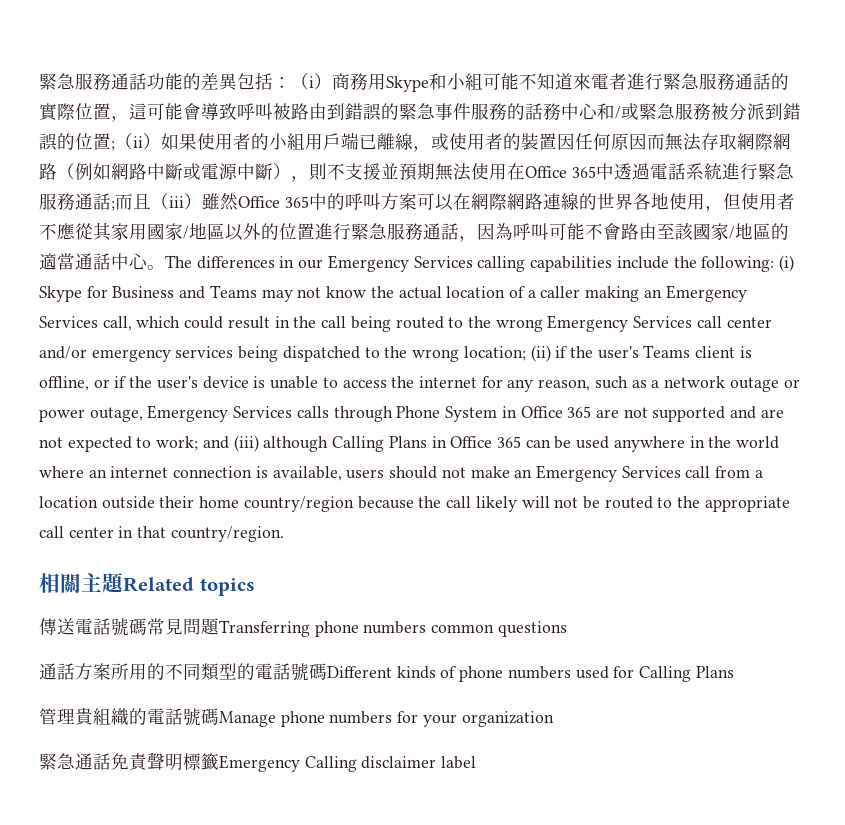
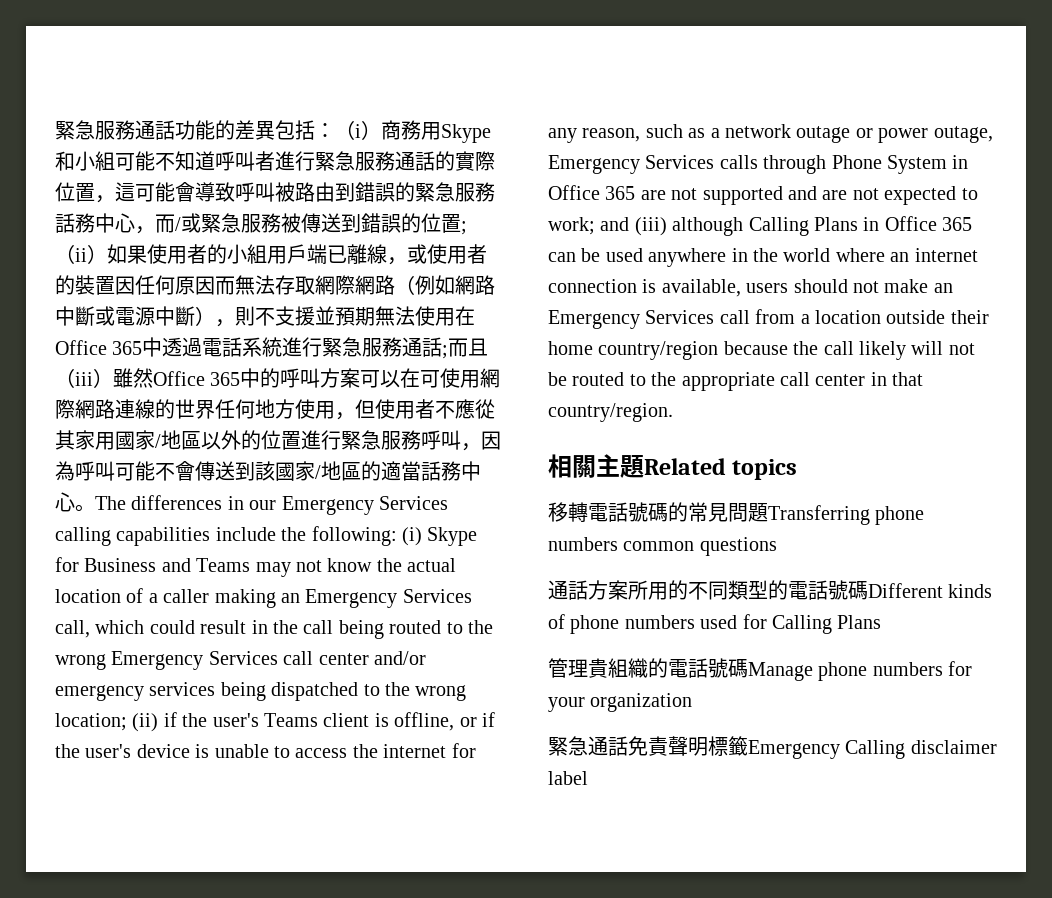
[573,73,609,90] 來電 -> [215,151,255,171] 呼叫
[435,103,615,120] 事件服務的話務中心和 -> [455,182,495,202] [55,213,175,234] 服務話務中心，而
[729,103,765,120] 分派 -> [301,213,341,233] 傳送
(471, 201) none -> [420,368,481,388] 可使用
[632,193,669,210] 各地 -> [215,399,295,419] 任何地方
[423,223,459,240] 通話 -> [421,430,461,450] 呼叫
[621,223,675,240] 路由至 -> [195,461,255,481] 傳送到
[75,253,111,270] 通話 -> [421,461,461,481] 話務
[39,618,147,636] 傳送電話號碼 -> [548,502,688,522] 移轉電話號碼的

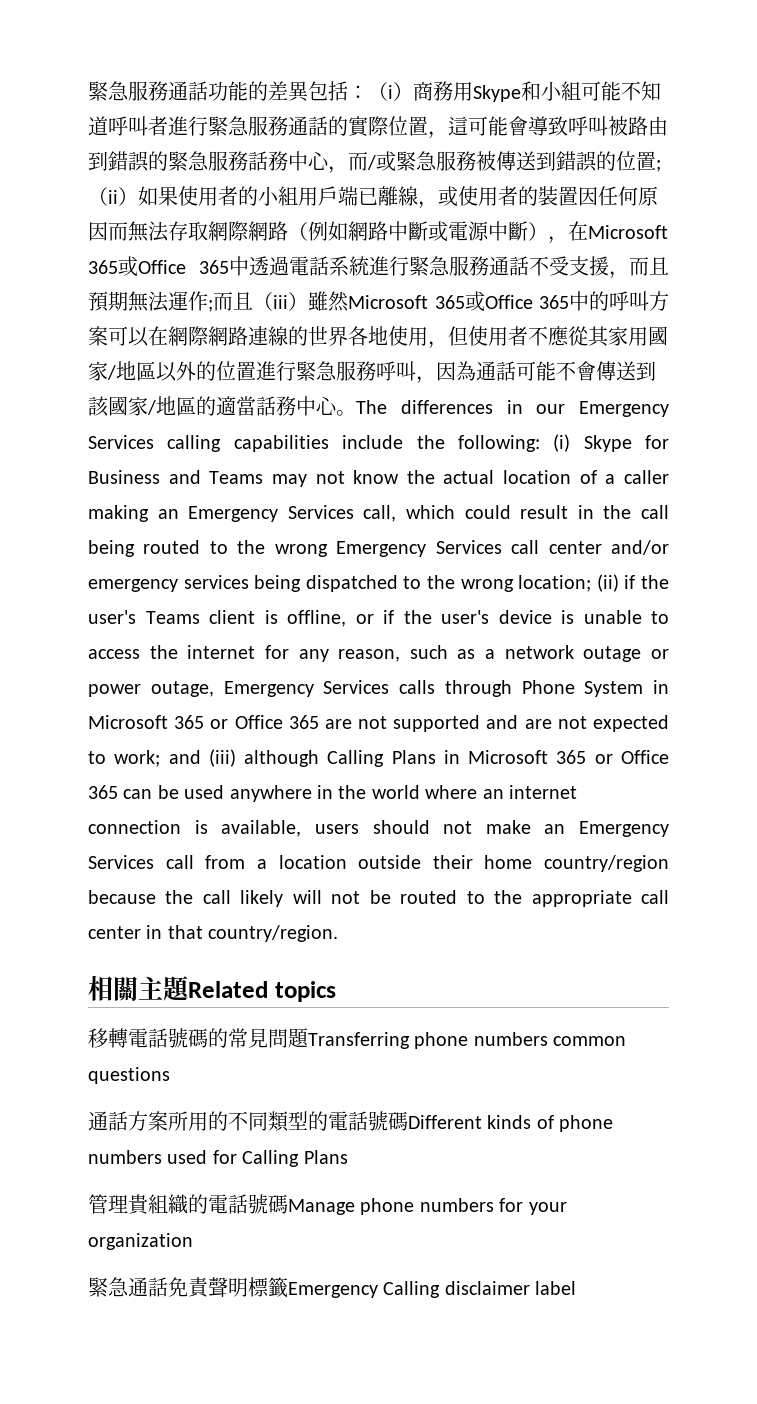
[235,306,475,326] 則不支援並預期無法使用在 -> [568,221,668,241] [88,256,138,277] 在Microsoft 365或
(443, 347) none -> [529,256,669,279] [88,291,208,312] 不受支援，而且預期無法運作
(153, 378) none -> [348,291,485,312] Microsoft 365或
[420,368,481,388] 可使用 -> (168, 336) none
[215,399,295,419] 任何地方 -> [348,326,388,346] 各地
[75,461,115,481] 呼叫 -> [476,361,516,381] 通話
(969, 162) none -> [88,715,229,729] Microsoft 365 or
(880, 224) none -> [468,750,613,764] Microsoft 365 or

